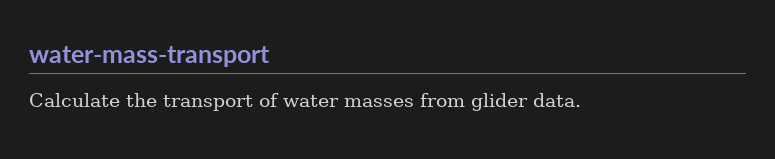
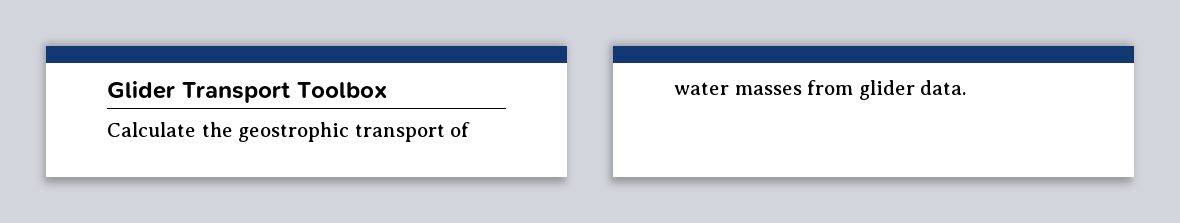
[29,46,270,67] water-mass-transport -> [107,81,387,103] Glider Transport Toolbox
(157, 100) none -> [238,122,350,142] geostrophic

